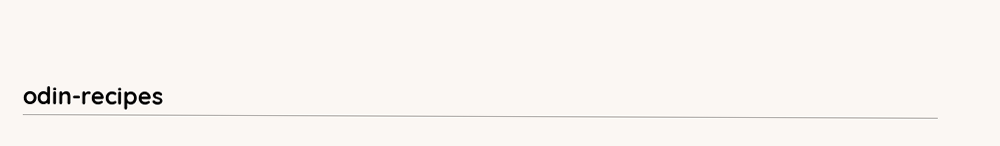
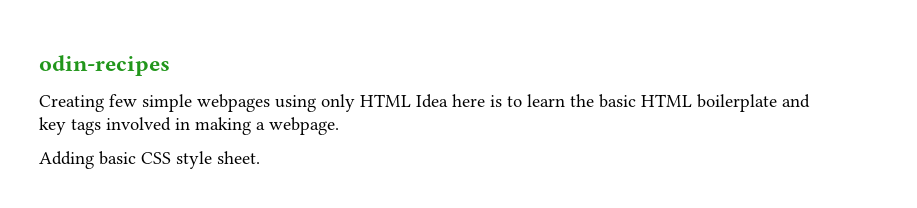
(163, 98) none -> [39,94,810,112] [39,117,339,135] [39,151,260,169] // Creating few simple webpages using only HTML Idea here is to learn the basic HTML boilerplate and key tags involved in making a webpage. // Adding basic CSS style sheet.

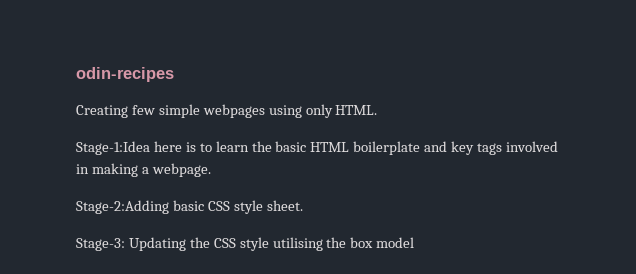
[360,94,448,108] HTML Idea -> [335,105,378,115] [76,141,150,155] HTML. // Stage-1:Idea
[39,151,94,169] Adding -> [76,200,169,214] Stage-2:Adding
(260, 157) none -> [76,237,415,251] // Stage-3: Updating the CSS style utilising the box model

